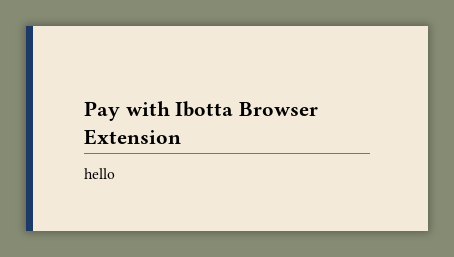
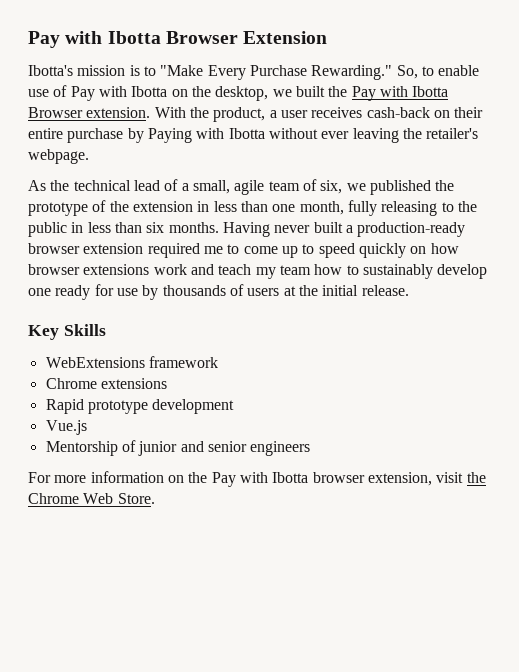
[84,168,115,179] hello -> [28,65,480,80] [28,85,449,101] [28,107,484,122] [28,128,479,143] [28,149,89,164] [28,179,455,195] [28,200,477,216] [28,222,466,237] [28,243,459,258] [28,264,488,279] [28,284,409,300] [28,324,106,340] [45,356,218,368] [45,378,167,389] [45,399,235,414] [45,420,87,435] [45,440,311,456] [28,471,486,487] [28,493,155,504] Ibotta's mission is to "Make Every Purchase Rewarding." So, to enable use of Pay with Ibotta on the desktop, we built the Pay with Ibotta Browser extension. With the product, a user receives cash-back on their entire purchase by Paying with Ibotta without ever leaving the retailer's webpage. // As the technical lead of a small, agile team of six, we published the prototype of the extension in less than one month, fully releasing to the public in less than six months. Having never built a production-ready browser extension required me to come up to speed quickly on how browser extensions work and teach my team how to sustainably develop one ready for use by thousands of users at the initial release. // Key Skills // WebExtensions framework // Chrome extensions // Rapid prototype development // Vue.js // Mentorship of junior and senior engineers // For more information on the Pay with Ibotta browser extension, visit the Chrome Web Store.

